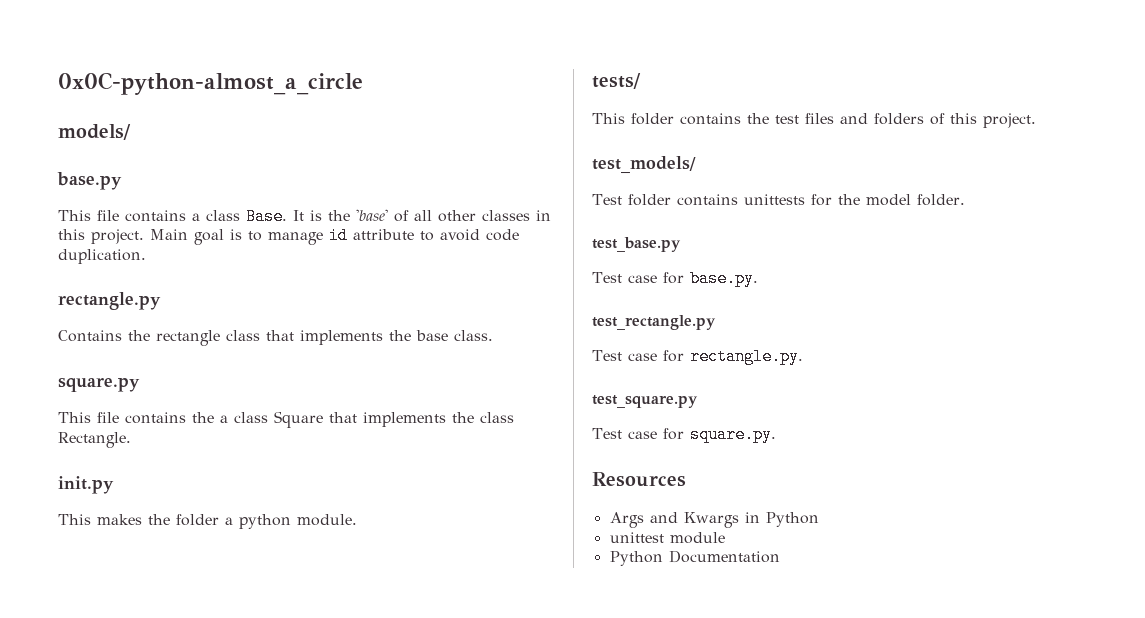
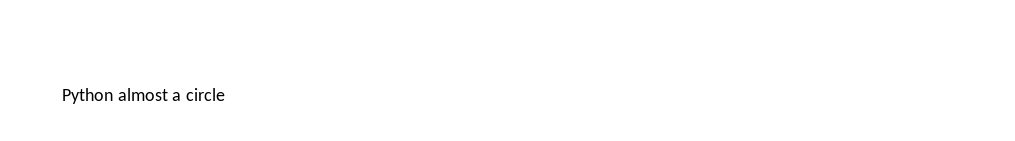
[58,72,363,95] [58,124,131,140] [57,172,122,190] [58,208,551,225] [58,227,519,245] [58,249,146,264] [58,292,161,310] [58,330,493,346] [58,377,140,392] [58,411,514,428] [58,432,131,448] [58,476,114,494] [58,514,357,529] [592,73,641,89] [592,113,1036,128] [592,156,696,174] [592,194,965,206] [592,237,681,252] [592,270,758,287] [592,315,716,330] [592,348,803,365] [592,395,698,408] [592,426,776,443] [592,472,686,487] [609,512,819,528] [609,532,725,544] [609,550,780,566] 0x0C-python-almost_a_circle // models/ // base.py // This file contains a class Base. It is the 'base' of all other classes in this project. Main goal is to manage id attribute to avoid code duplication. // rectangle.py // Contains the rectangle class that implements the base class. // square.py // This file contains the a class Square that implements the class Rectangle. // init.py // This makes the folder a python module. // tests/ // This folder contains the test files and folders of this project. // test_models/ // Test folder contains unittests for the model folder. // test_base.py // Test case for base.py. // test_rectangle.py // Test case for rectangle.py. // test_square.py // Test case for square.py. // Resources // Args and Kwargs in Python // unittest module // Python Documentation -> [62,88,226,104] Python almost a circle

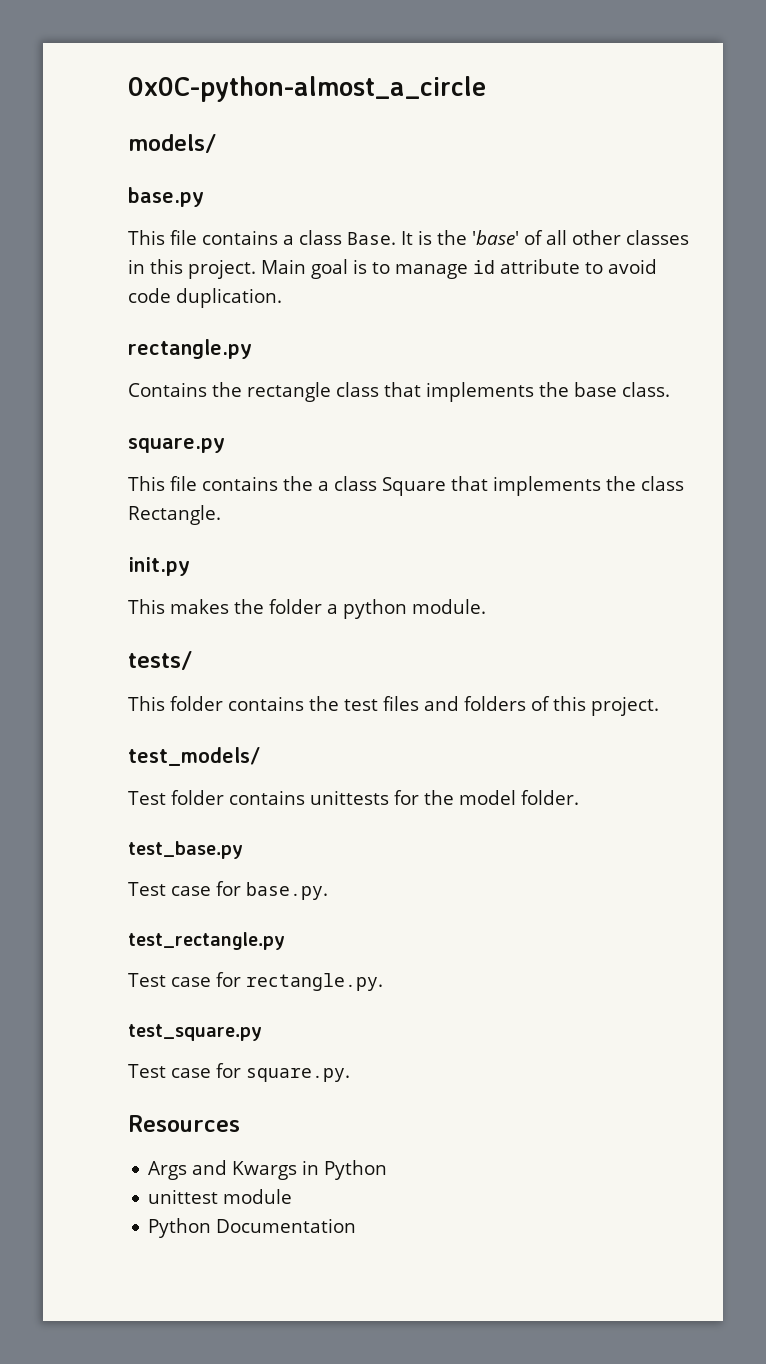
[62,88,226,104] Python almost a circle -> [128,76,486,102] [128,134,216,153] [128,187,204,207] [128,230,689,245] [128,259,657,279] [128,288,282,308] [128,339,252,359] [128,382,670,402] [128,438,225,453] [128,476,684,496] [128,505,221,525] [128,557,190,576] [128,599,486,619] [128,651,192,670] [128,696,659,716] [128,747,260,766] [128,790,579,805] [128,841,243,859] [128,881,328,900] [128,932,285,950] [128,972,383,991] [128,1024,262,1041] [128,1063,350,1082] [128,1115,240,1132] [148,1160,388,1180] [148,1189,293,1204] [148,1218,357,1238] 0x0C-python-almost_a_circle // models/ // base.py // This file contains a class Base. It is the 'base' of all other classes in this project. Main goal is to manage id attribute to avoid code duplication. // rectangle.py // Contains the rectangle class that implements the base class. // square.py // This file contains the a class Square that implements the class Rectangle. // init.py // This makes the folder a python module. // tests/ // This folder contains the test files and folders of this project. // test_models/ // Test folder contains unittests for the model folder. // test_base.py // Test case for base.py. // test_rectangle.py // Test case for rectangle.py. // test_square.py // Test case for square.py. // Resources // Args and Kwargs in Python // unittest module // Python Documentation

